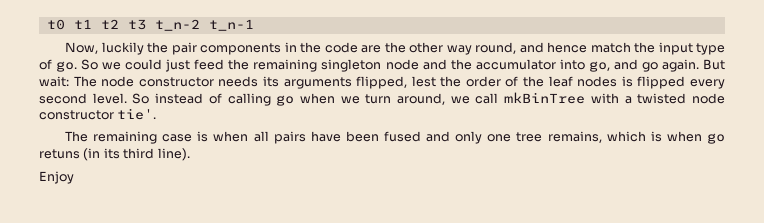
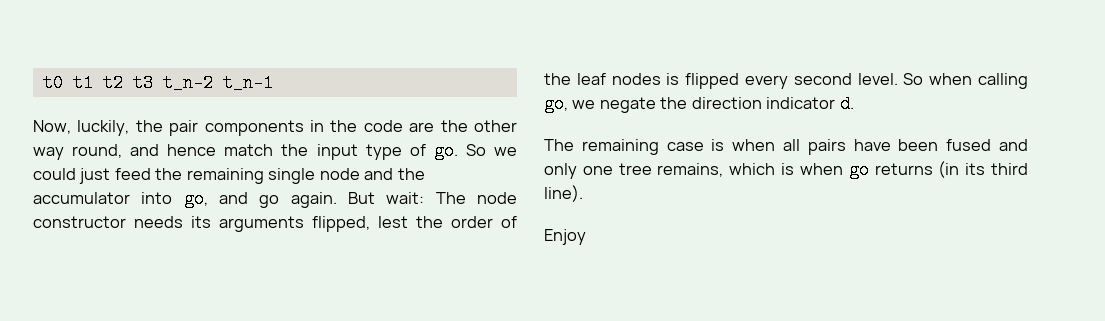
[101,42,144,55] luckily -> [77,120,130,136] luckily,
[321,59,382,72] singleton -> [268,168,316,184] single
[155,92,726,106] [39,108,157,120] instead of calling go when we turn around, we call mkBinTree with a twisted node constructor tie'. -> [929,73,1028,89] [544,95,854,113] when calling go, we negate the direction indicator d.
[39,149,80,159] retuns -> [874,163,933,175] returns

